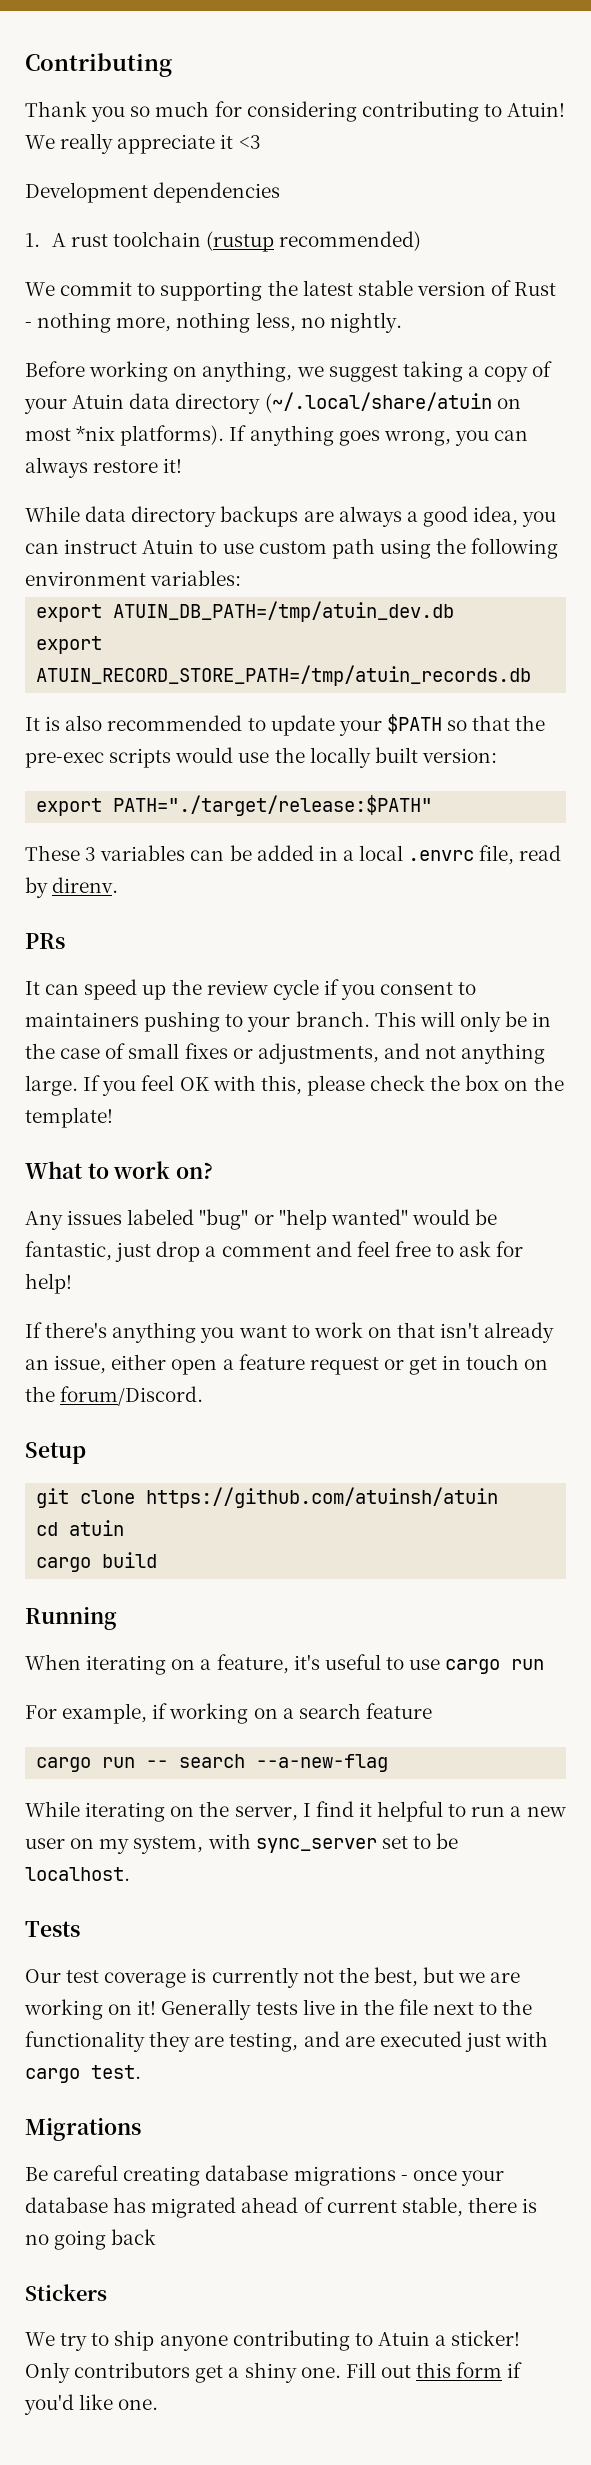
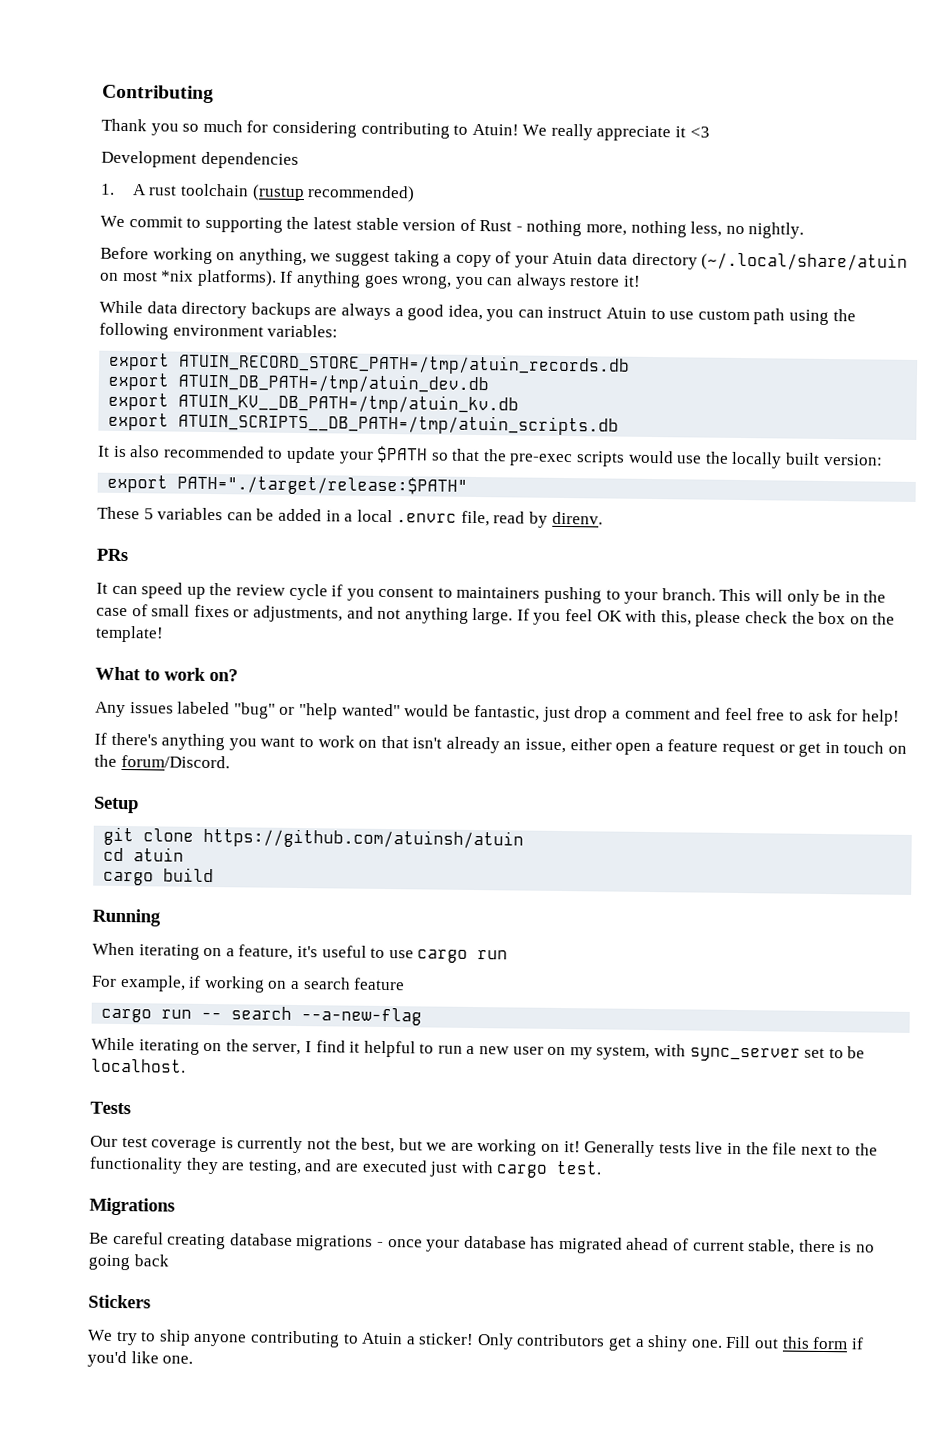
(242, 578) none -> [109,352,631,376] // export ATUIN_RECORD_STORE_PATH=/tmp/atuin_records.db
[36,665,532,686] ATUIN_RECORD_STORE_PATH=/tmp/atuin_records.db -> [178,392,520,415] [108,412,620,436] ATUIN_KV__DB_PATH=/tmp/atuin_kv.db // export ATUIN_SCRIPTS__DB_PATH=/tmp/atuin_scripts.db
[85,847,97,861] 3 -> [143,508,154,520] 5

